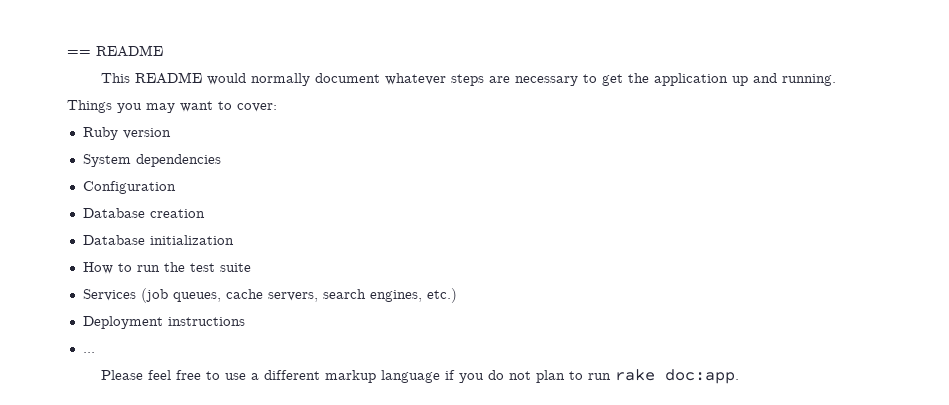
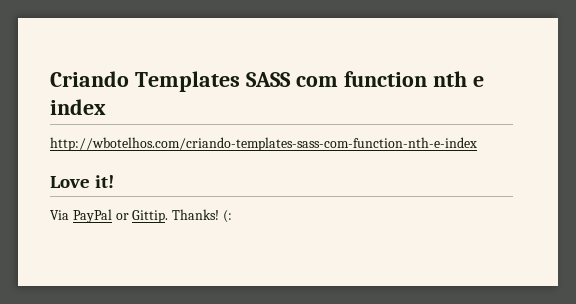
[67,45,163,57] [101,72,837,86] [67,100,277,113] [82,127,171,140] [82,154,221,167] [82,181,176,194] [82,208,205,218] [82,235,234,245] [82,262,251,274] [82,288,457,303] [82,316,245,329] [82,352,95,353] [101,369,740,384] == README // This README would normally document whatever steps are necessary to get the application up and running. // Things you may want to cover: // Ruby version // System dependencies // Configuration // Database creation // Database initialization // How to run the test suite // Services (job queues, cache servers, search engines, etc.) // Deployment instructions // ... // Please feel free to use a different markup language if you do not plan to run rake doc:app. -> [50,71,484,92] [50,99,106,115] [50,137,477,151] [50,175,115,188] [50,209,232,223] Criando Templates SASS com function nth e index // http://wbotelhos.com/criando-templates-sass-com-function-nth-e-index // Love it! // Via PayPal or Gittip. Thanks! (:

